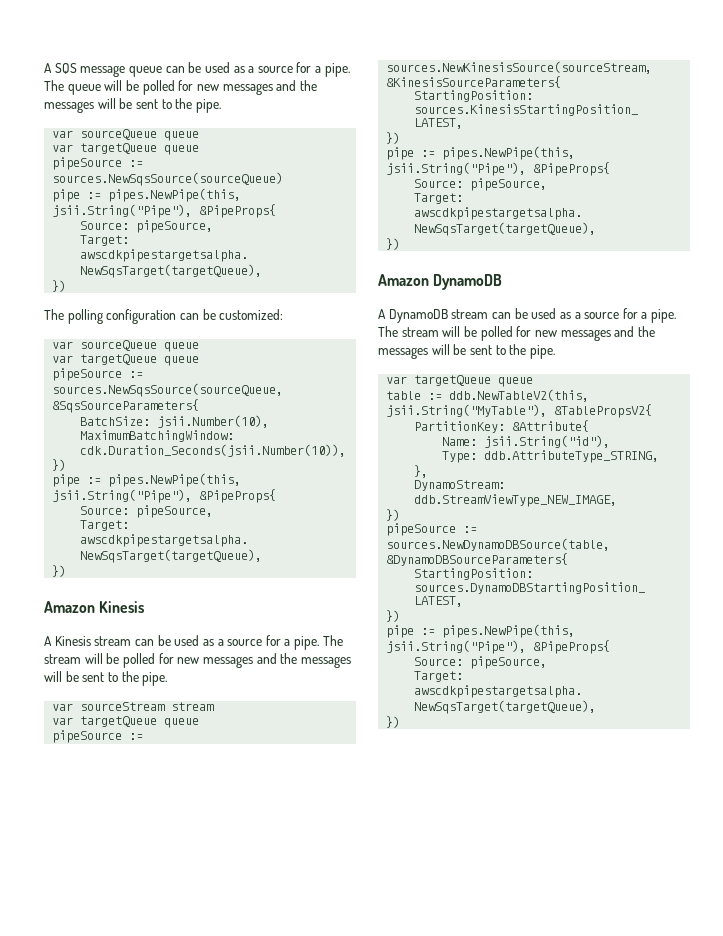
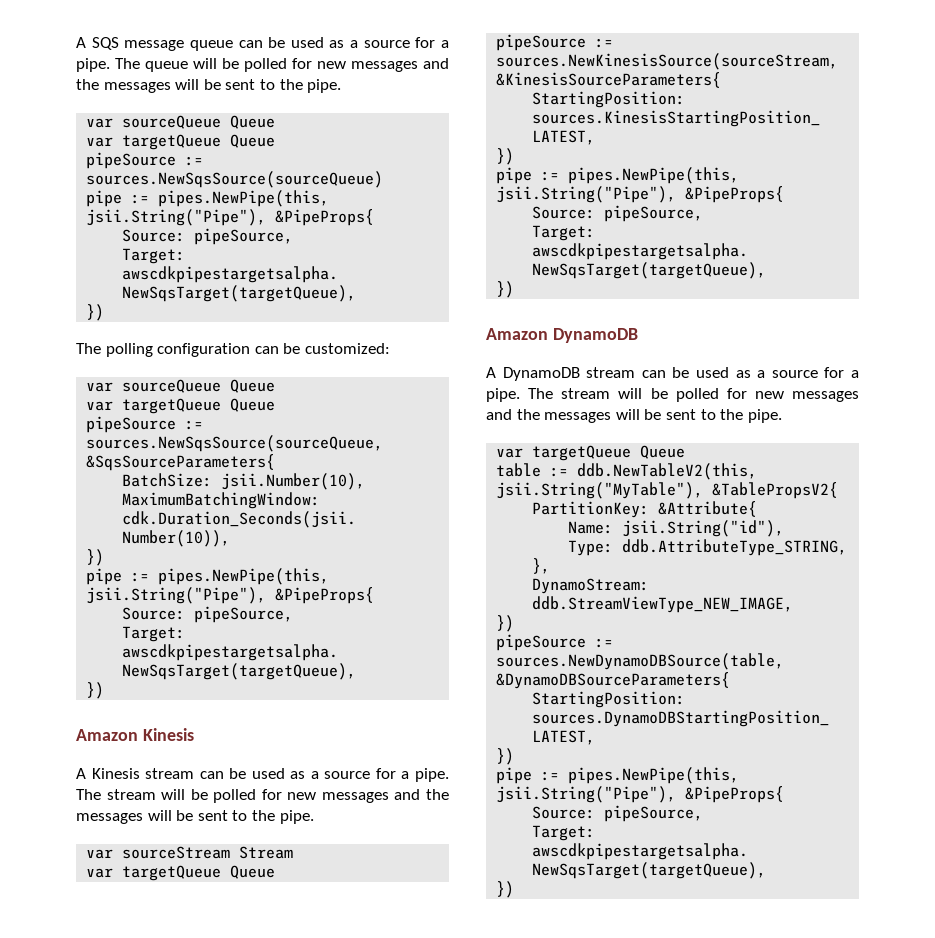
[164,131,200,141] [52,143,200,155] queue // var targetQueue queue -> [230,115,276,129] [86,134,276,150] Queue // var targetQueue Queue
[164,342,200,352] [52,354,200,366] queue // var targetQueue queue -> [230,379,276,393] [86,398,276,414] Queue // var targetQueue Queue
[171,702,215,711] [52,716,200,728] stream // var targetQueue queue -> [239,846,294,859] [86,865,276,881] Stream // var targetQueue Queue
[498,377,534,387] queue -> [640,445,686,459] Queue

